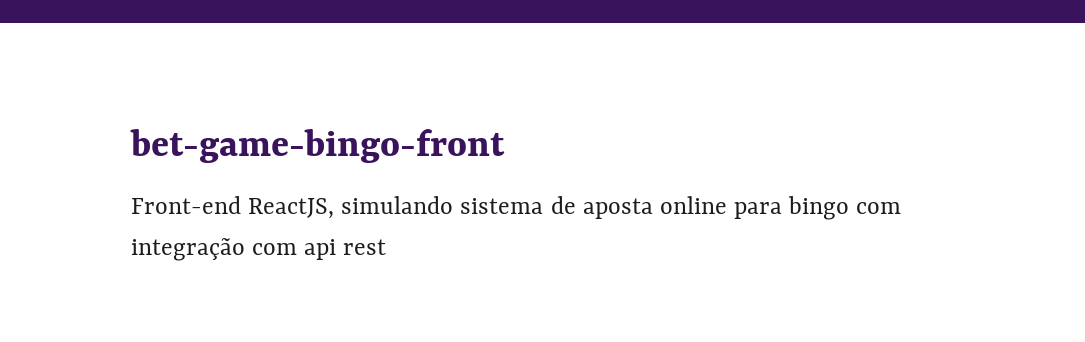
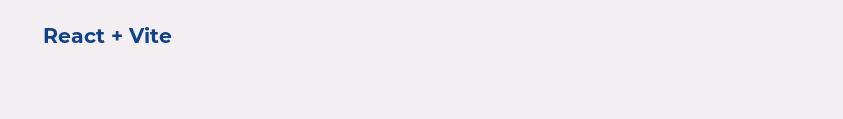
[130,129,505,163] [131,196,902,220] [131,238,387,261] bet-game-bingo-front // Front-end ReactJS, simulando sistema de aposta online para bingo com integração com api rest -> [43,27,172,43] React + Vite

